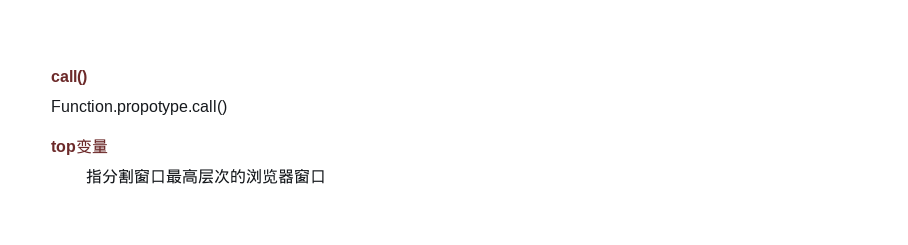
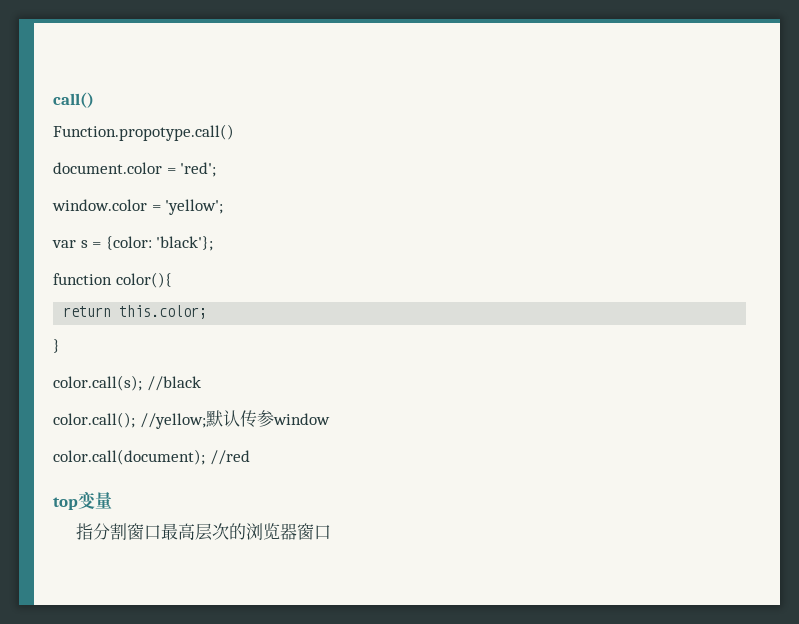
(227, 107) none -> [53,162,217,177] [52,199,224,215] [52,236,214,251] [53,272,172,288] [63,305,208,319] [53,339,60,353] [53,375,201,391] [53,410,330,429] [53,449,250,465] // document.color = 'red'; // window.color = 'yellow'; // var s = {color: 'black'}; // function color(){ // return this.color; // } // color.call(s); //black // color.call(); //yellow;默认传参window // color.call(document); //red

